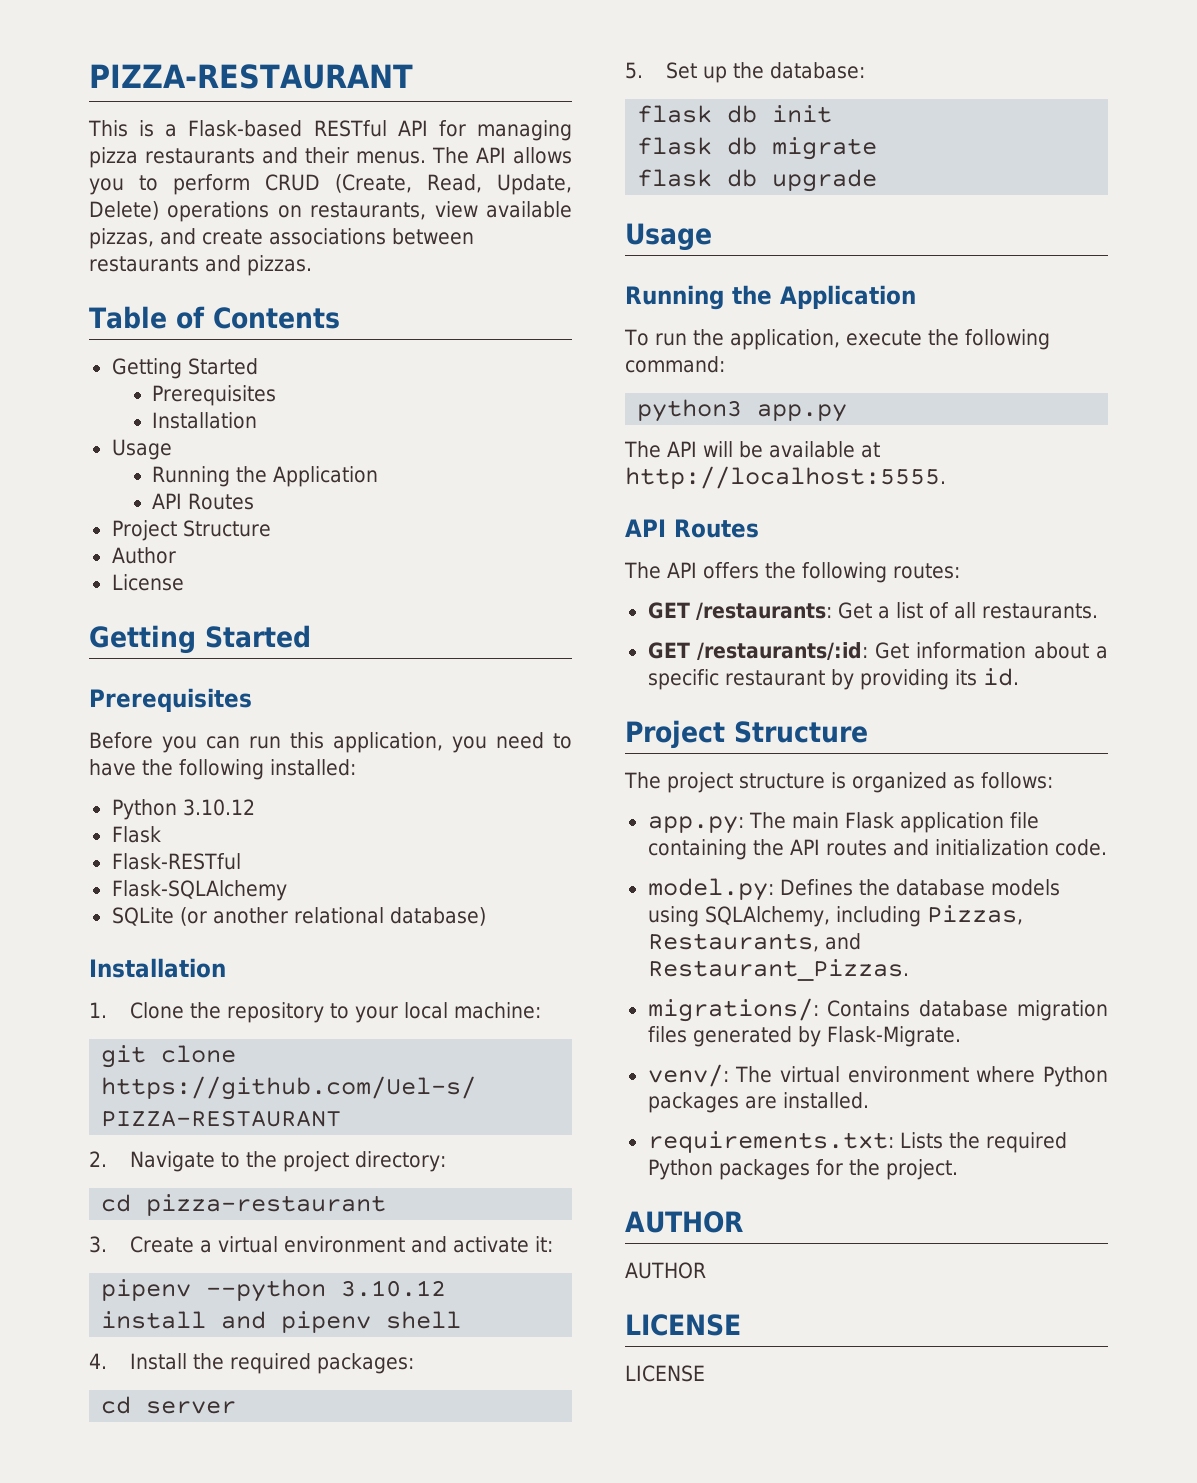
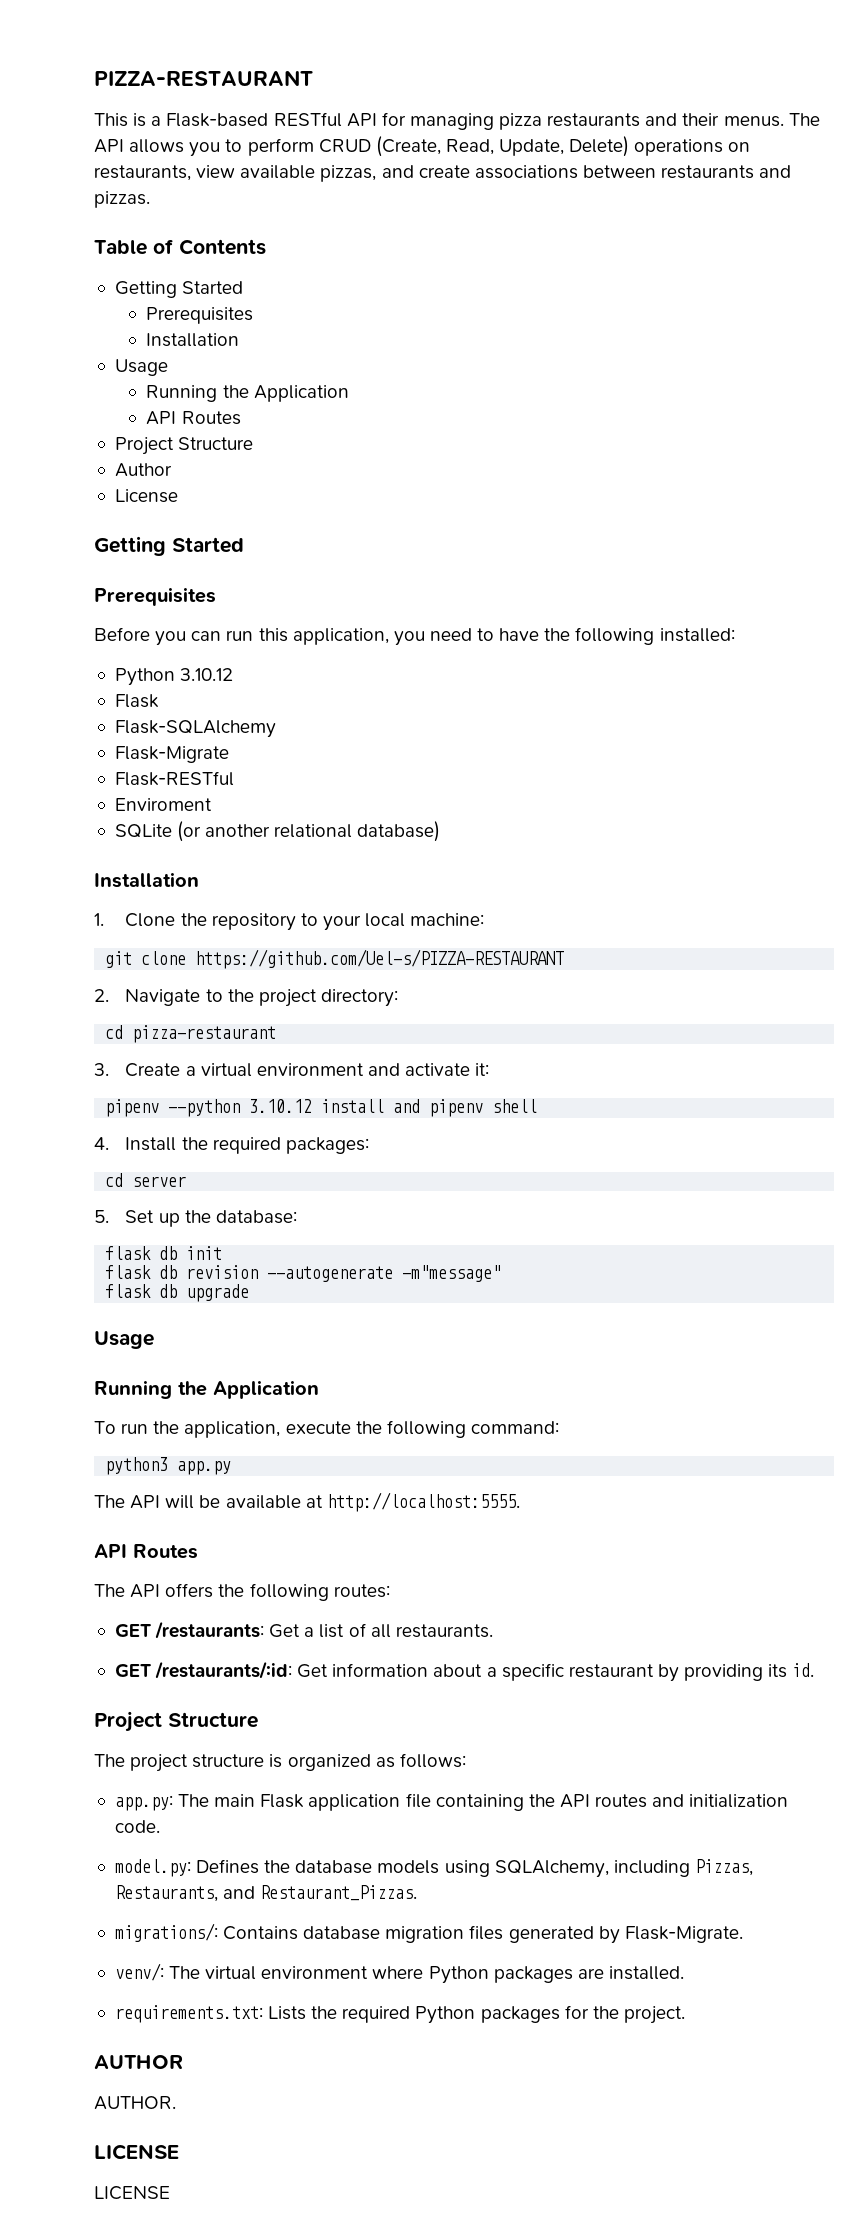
(161, 834) none -> [114,720,276,738] [114,746,229,763] // Flask-SQLAlchemy // Flask-Migrate
[111,880,287,901] Flask-SQLAlchemy -> [114,798,212,811] Enviroment
[772,137,878,160] migrate -> [186,1265,502,1282] revision --autogenerate -m"message"
[625,1262,706,1279] AUTHOR -> [94,2096,176,2110] AUTHOR.

